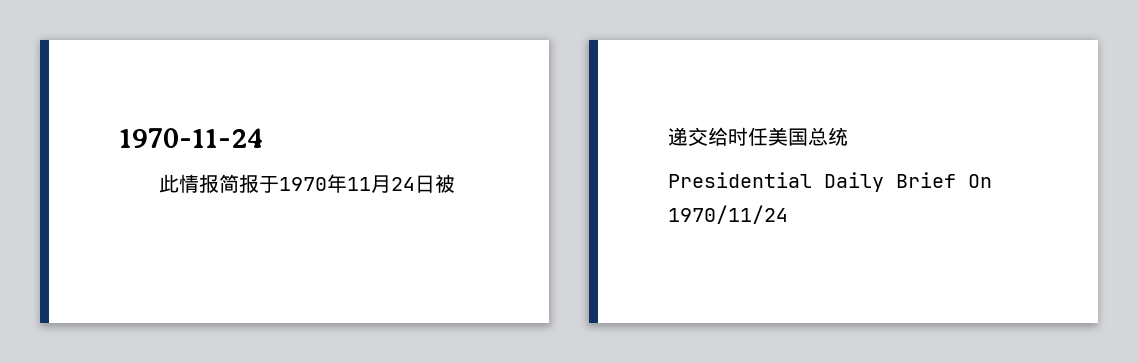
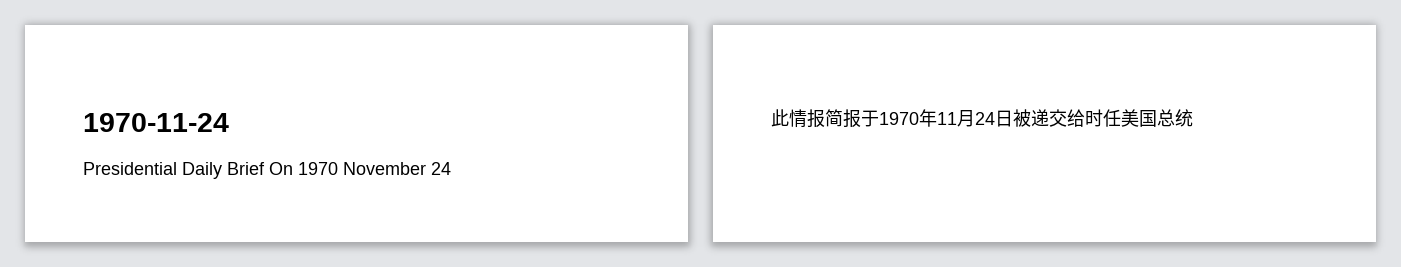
(264, 138) none -> [83,162,451,179] // Presidential Daily Brief On 1970 November 24
[668,172,992,192] [668,205,788,224] // Presidential Daily Brief On 1970/11/24 -> (1193, 118) none

